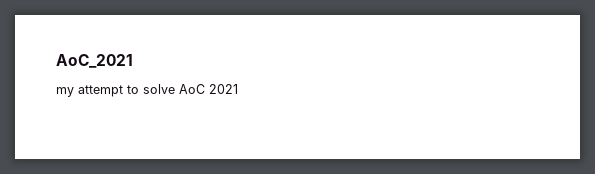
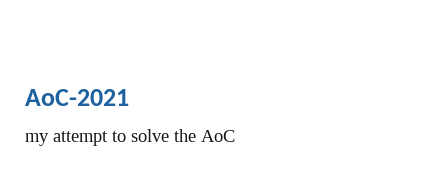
[56,54,133,68] AoC_2021 -> [25,89,129,106] AoC-2021
[179,84,238,94] AoC 2021 -> [174,129,235,142] the AoC

